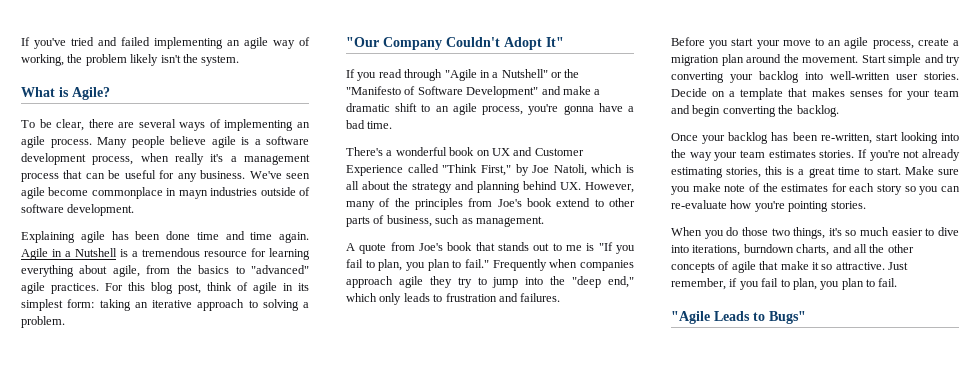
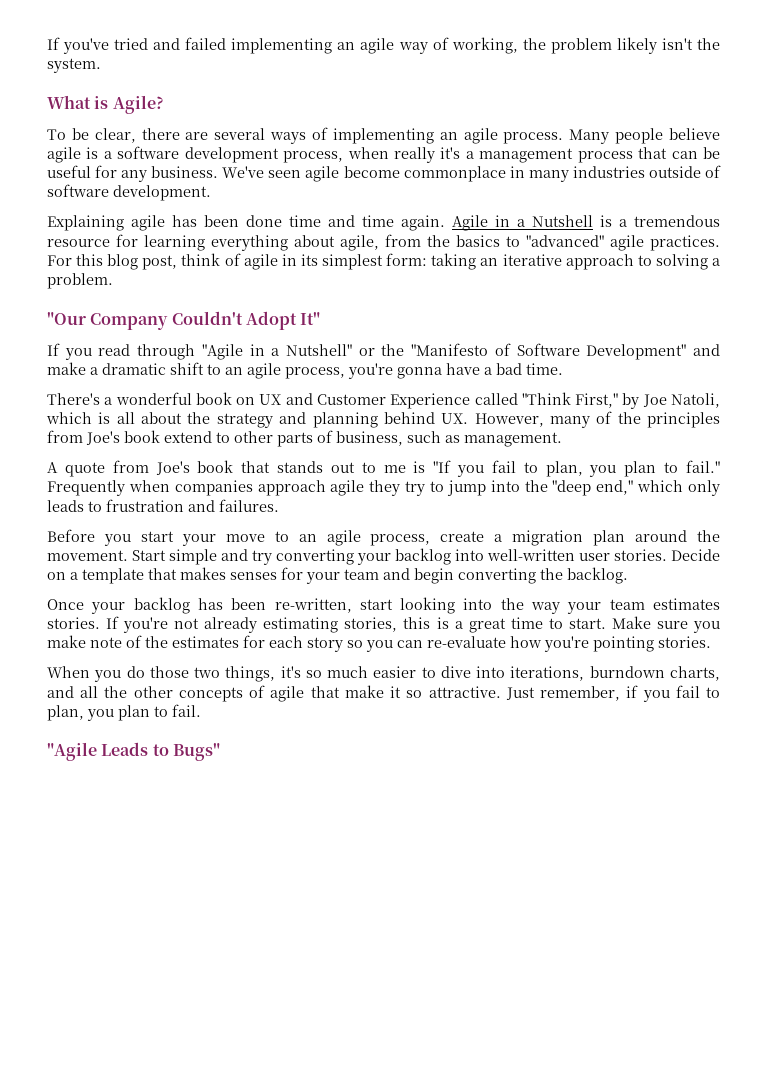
[178,190,208,199] mayn -> [528,170,569,182] many

